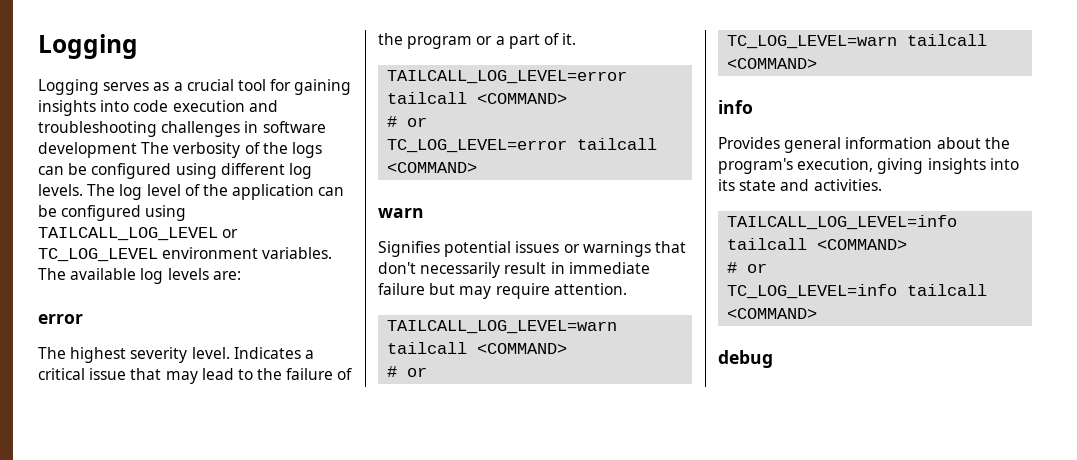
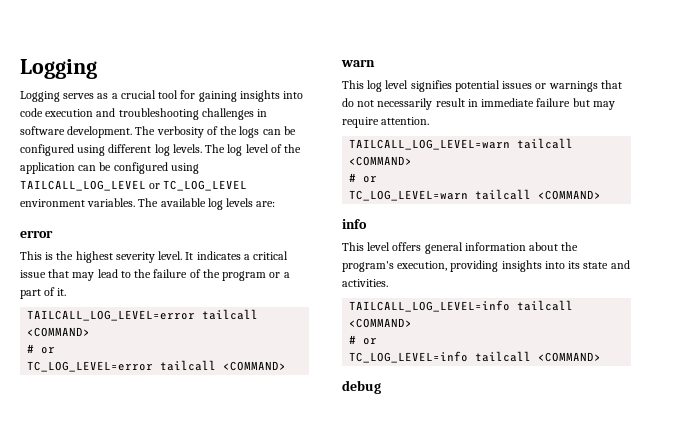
[38,142,137,158] development -> [67,126,133,138] development.
[38,347,66,359] The -> [20,251,74,260] This is the
[233,347,301,359] Indicates -> [185,251,241,260] It indicates
[378,241,440,257] Signifies -> [342,80,452,92] This log level signifies
[378,262,416,274] don't -> [342,98,375,107] do not
[718,137,780,149] Provides -> [342,242,422,251] This level offers
[877,158,924,174] giving -> [450,260,499,272] providing

